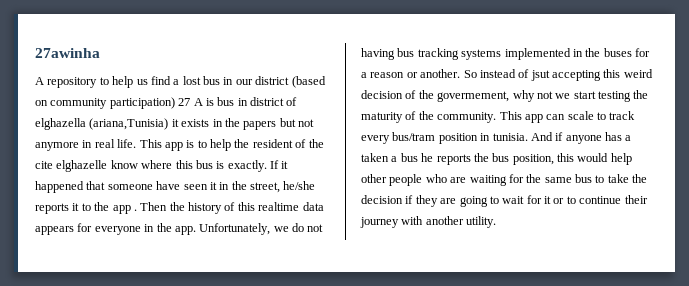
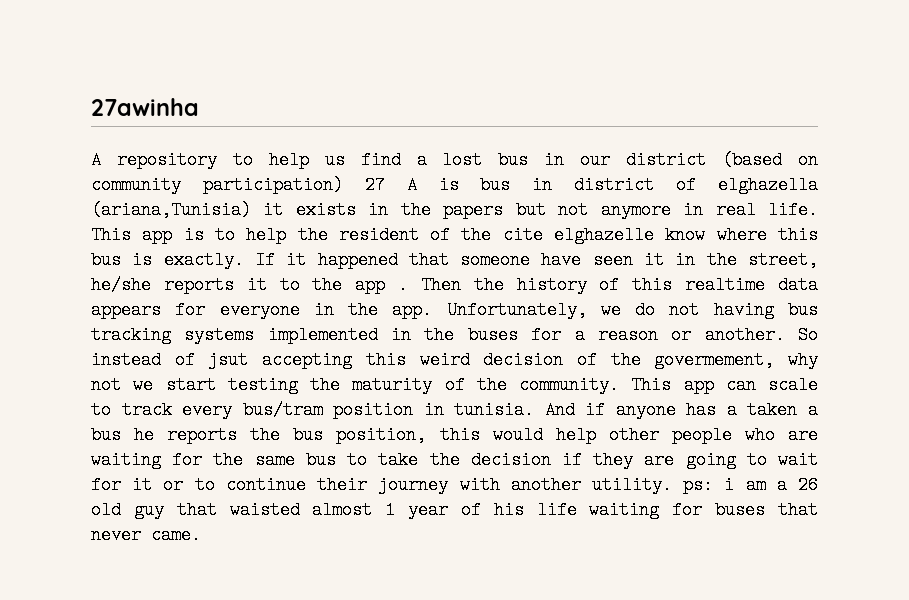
(497, 222) none -> [683,476,818,494] [91,501,818,519] [91,526,201,544] ps: i am a 26 old guy that waisted almost 1 year of his life waiting for buses that never came.

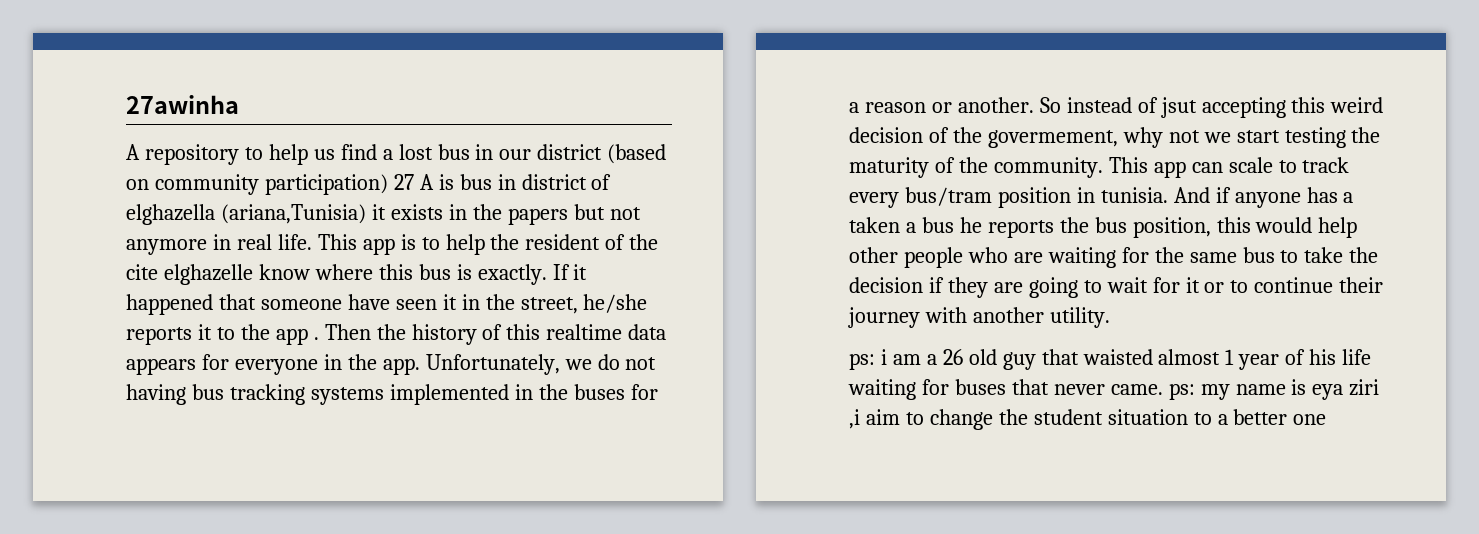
(672, 485) none -> (1110, 317) //
(201, 535) none -> [1168,379,1380,400] [849,409,1327,430] ps: my name is eya ziri ,i aim to change the student situation to a better one

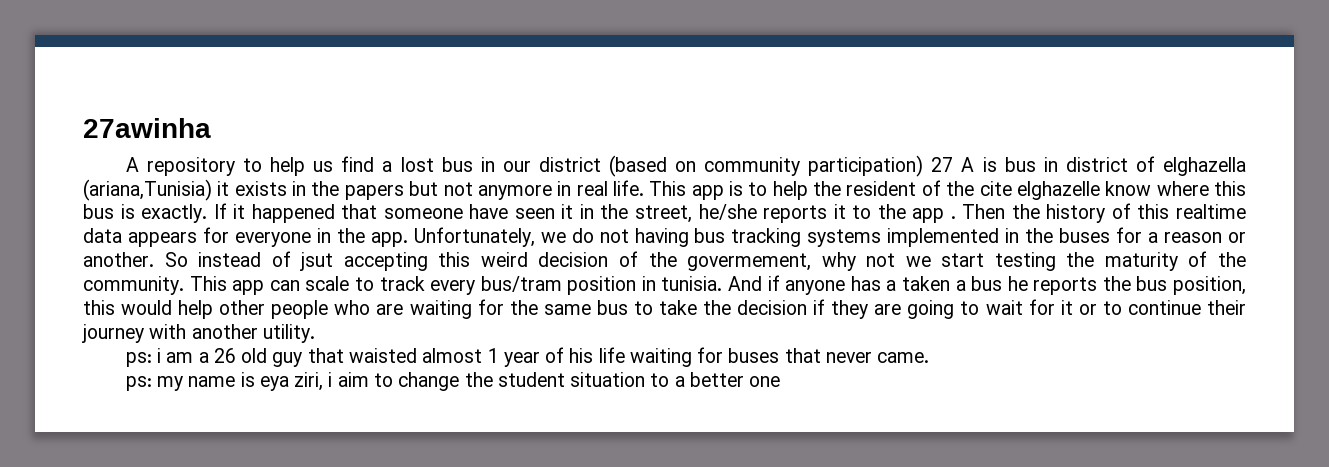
(1163, 389) none -> (930, 357) //
[1349,379,1380,396] [849,409,860,429] ziri ,i -> [294,372,333,391] ziri, i

